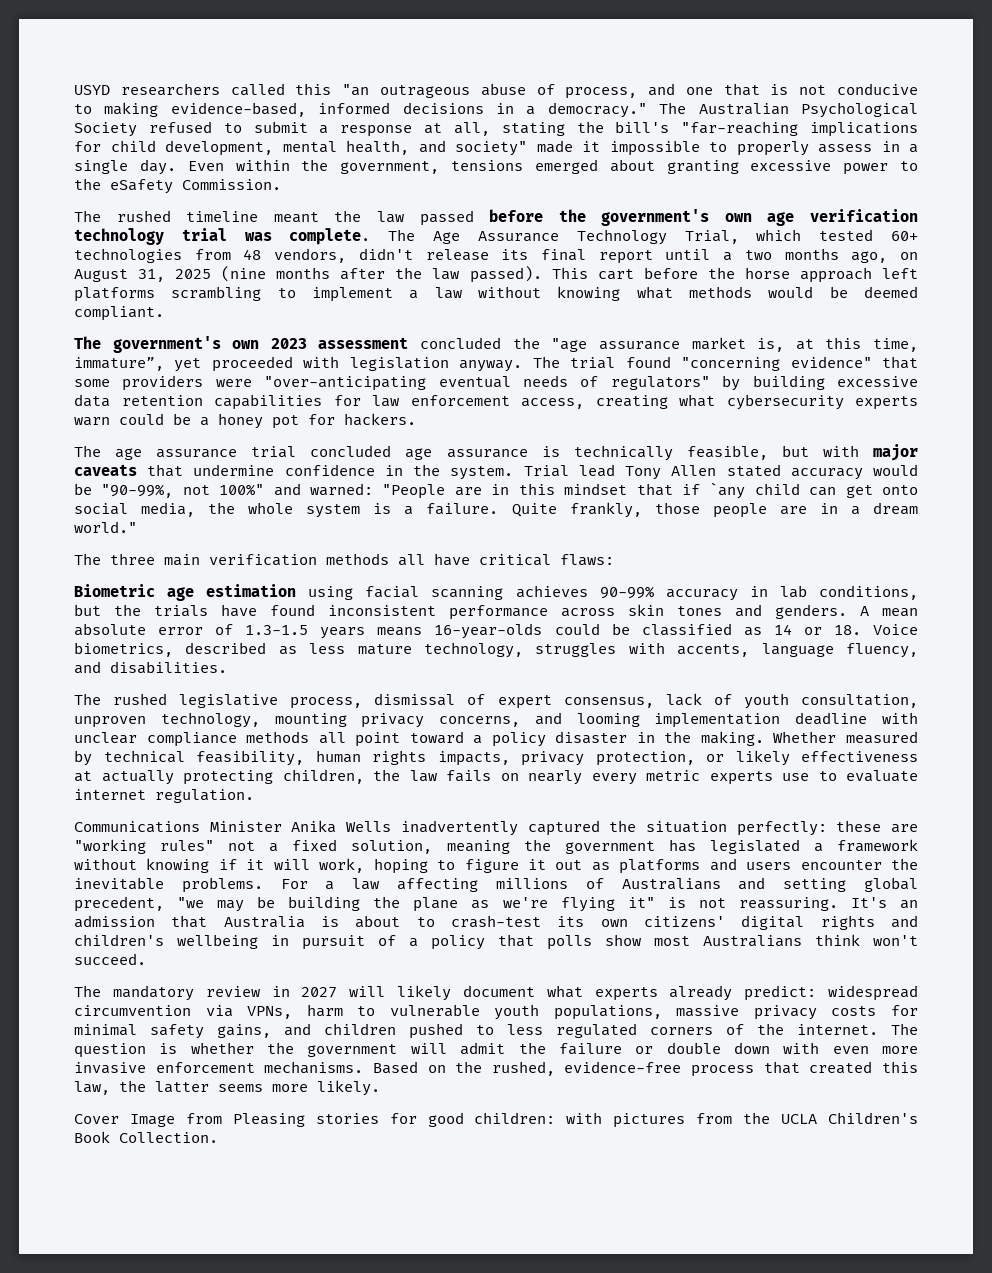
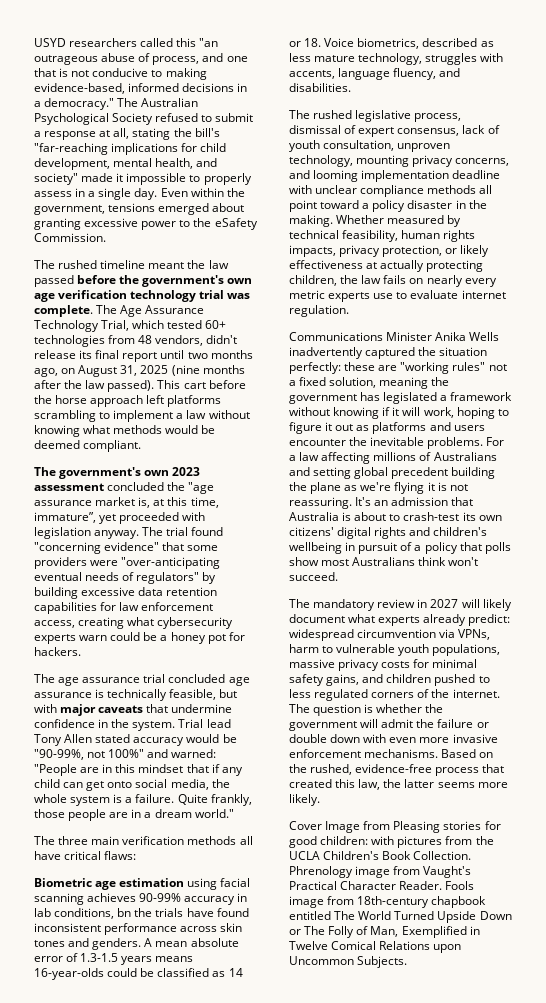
[723,252,733,261] a -> (185, 354) none
[709,482,746,499] `any -> [221,767,243,776] any
[74,604,101,616] but -> [117,908,132,917] bn
[74,896,276,912] precedent, "we may be -> [391,467,449,479] precedent
[627,897,655,908] it" -> [427,482,435,491] it
(218, 1137) none -> [289,866,472,878] [289,881,475,890] [289,896,487,908] [289,911,512,923] [289,926,480,938] [289,941,462,953] [289,956,408,968] Phrenology image from Vaught's Practical Character Reader. Fools image from 18th-century chapbook entitled The World Turned Upside Down or The Folly of Man, Exemplified in Twelve Comical Relations upon Uncommon Subjects.

